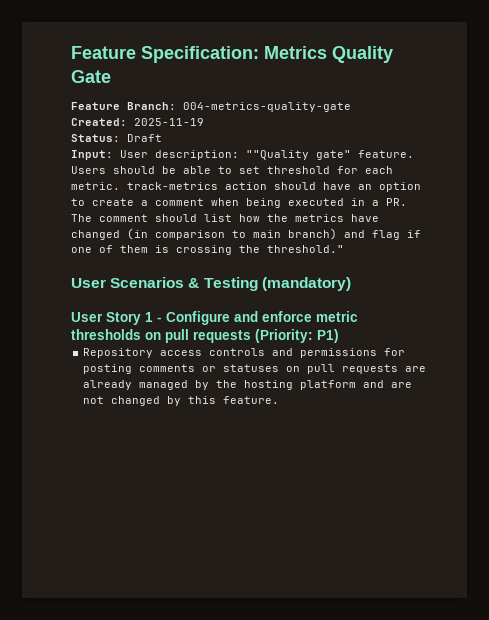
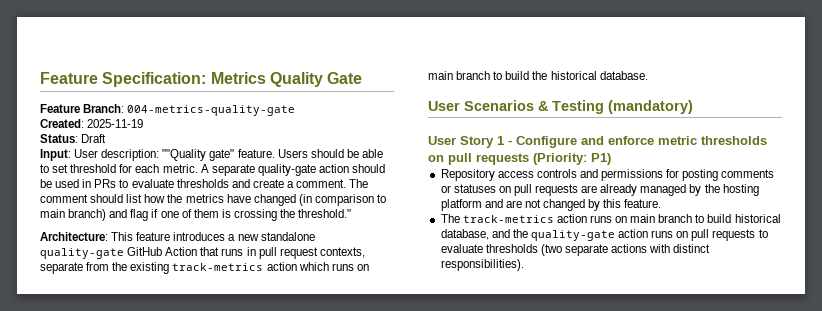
[127,182,421,192] [71,198,407,208] track-metrics action should have an option to create a comment when being executed in a PR. -> [200,164,386,176] [40,179,347,188] A separate quality-gate action should be used in PRs to evaluate thresholds and create a comment.
(344, 249) none -> [40,232,315,241] [40,247,365,259] [40,262,369,274] [428,71,648,80] // Architecture: This feature introduces a new standalone quality-gate GitHub Action that runs in pull request contexts, separate from the existing track-metrics action which runs on main branch to build the historical database.
(280, 400) none -> [440,214,781,223] [440,229,768,241] [440,244,711,256] [440,259,524,271] // The track-metrics action runs on main branch to build historical database, and the quality-gate action runs on pull requests to evaluate thresholds (two separate actions with distinct responsibilities).

